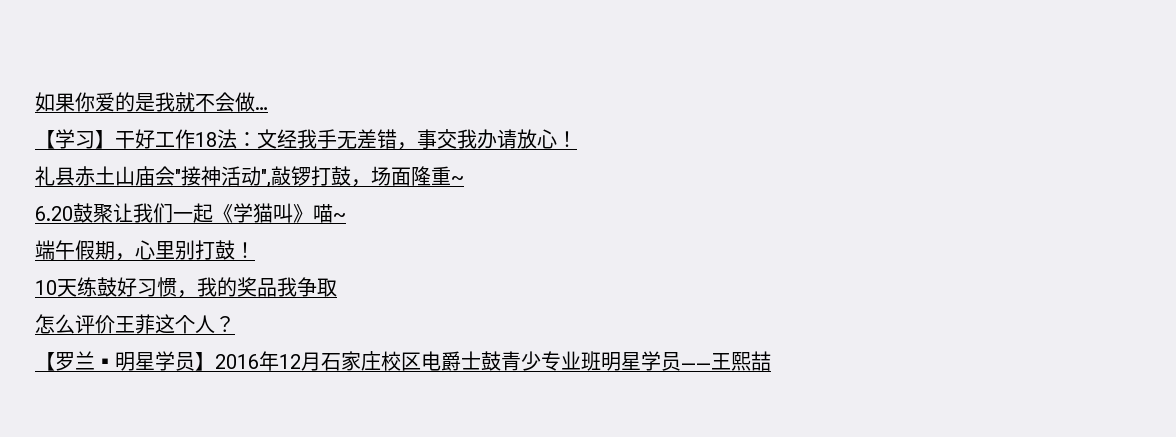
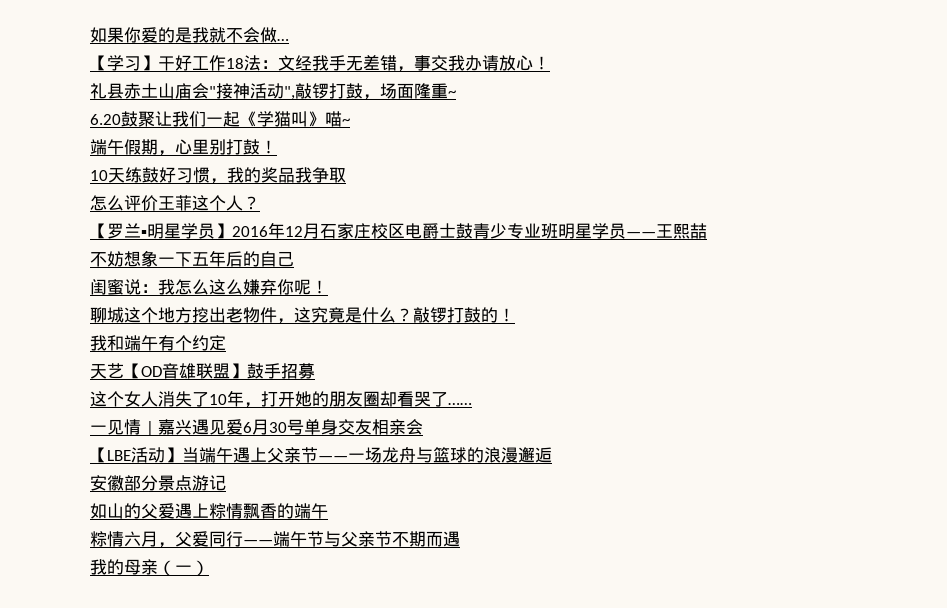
(771, 361) none -> [90,250,294,267] [90,279,328,295] [90,307,515,324] [90,335,226,351] [90,363,315,379] [90,390,472,408] [90,419,424,436] [90,446,552,463] [90,475,226,491] [90,503,328,519] [90,531,460,548] [90,559,209,576] // 不妨想象一下五年后的自己 // 闺蜜说：我怎么这么嫌弃你呢！ // 聊城这个地方挖出老物件，这究竟是什么？敲锣打鼓的！ // 我和端午有个约定 // 天艺【OD音雄联盟】鼓手招募 // 这个女人消失了10年，打开她的朋友圈却看哭了…… // 一见情 | 嘉兴遇见爱6月30号单身交友相亲会 // 【LBE活动】当端午遇上父亲节——一场龙舟与篮球的浪漫邂逅 // 安徽部分景点游记 // 如山的父爱遇上粽情飘香的端午 // 粽情六月，父爱同行——端午节与父亲节不期而遇 // 我的母亲（一）

